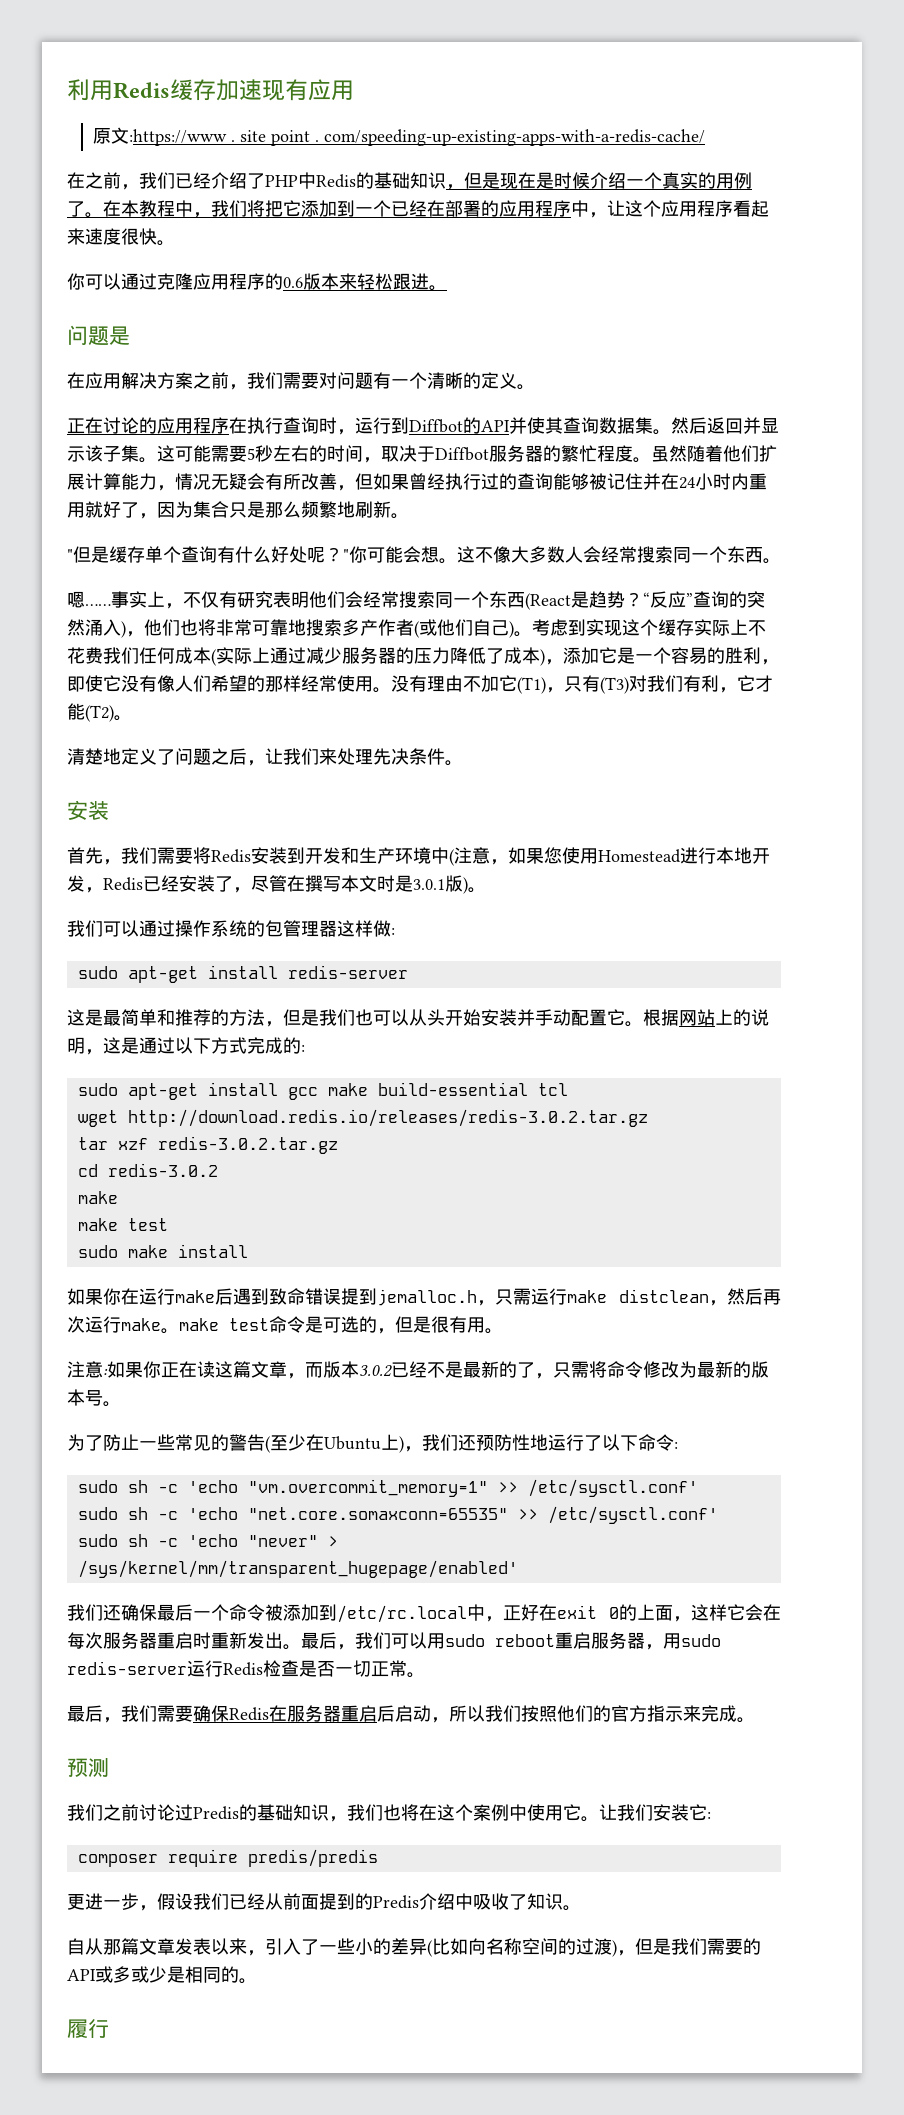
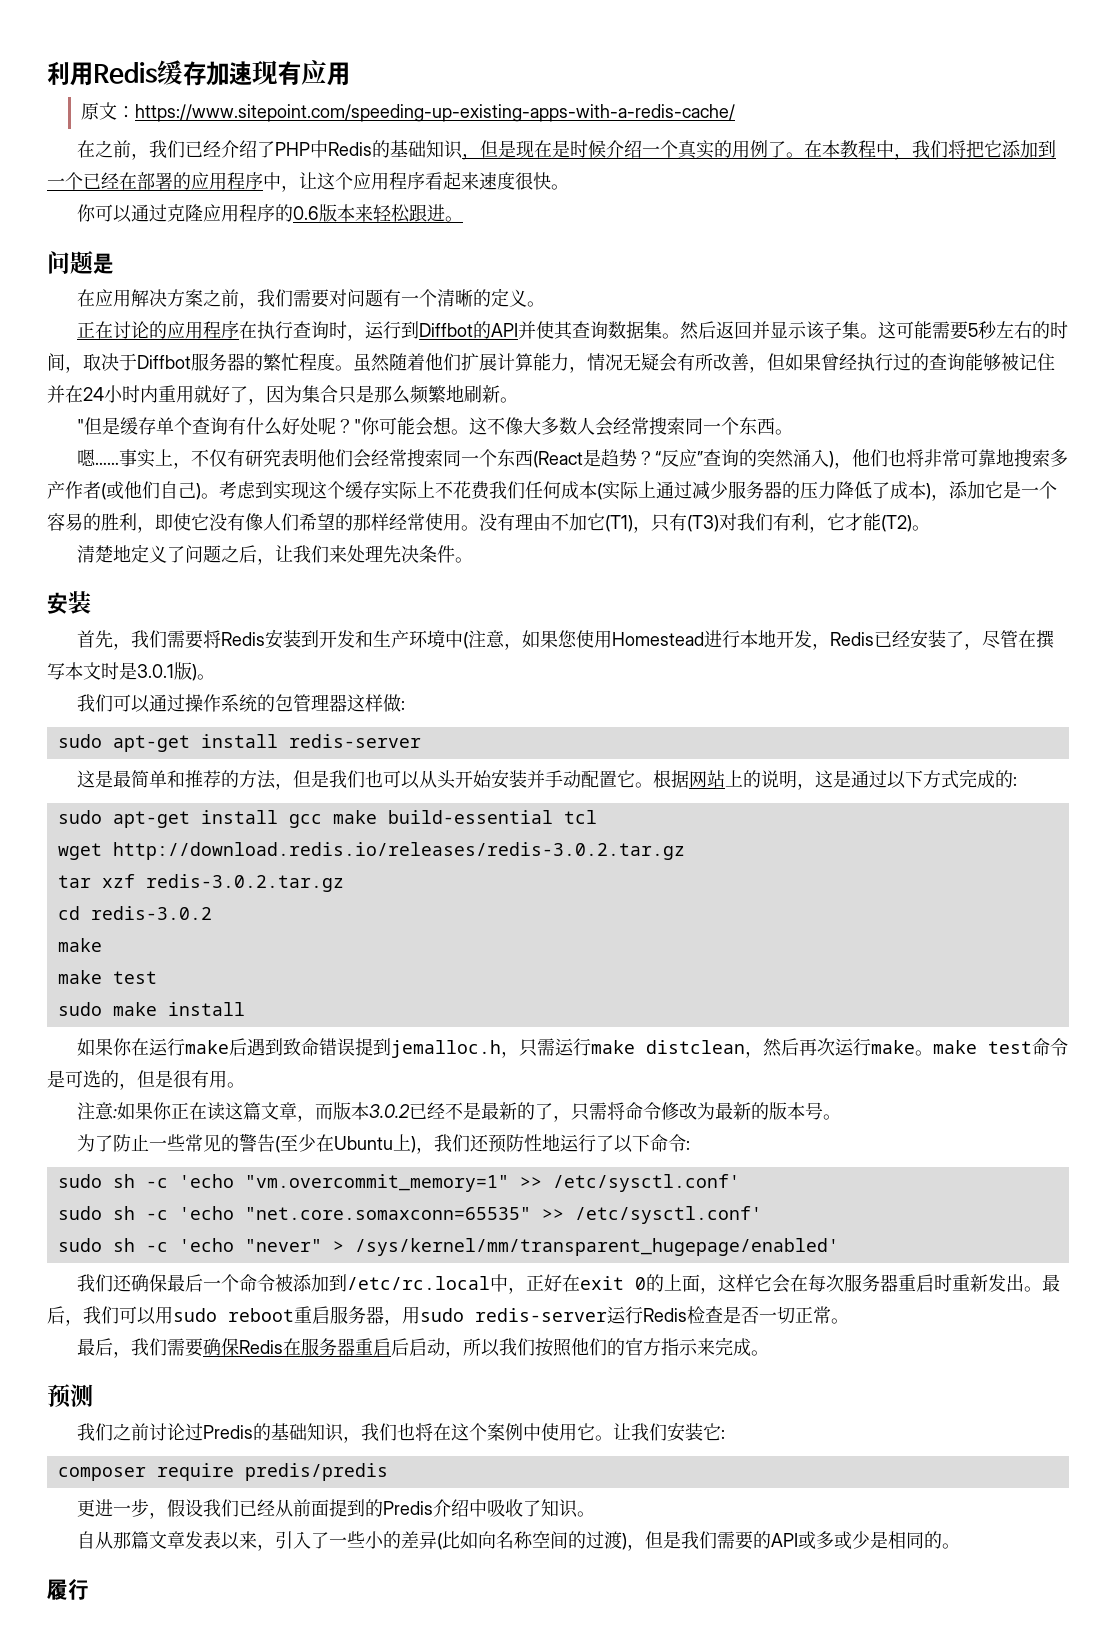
[129,129,706,146] :https://www . site point . com/speeding-up-existing-apps-with-a-redis-cache/ -> [117,104,736,122] ：https://www.sitepoint.com/speeding-up-existing-apps-with-a-redis-cache/

